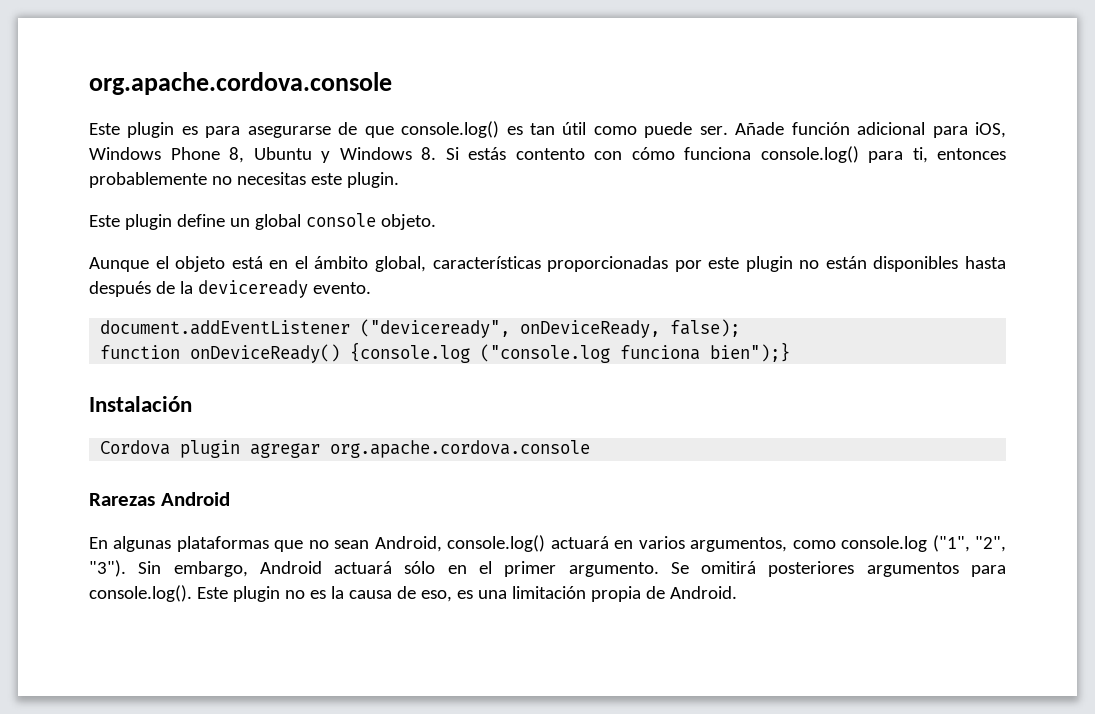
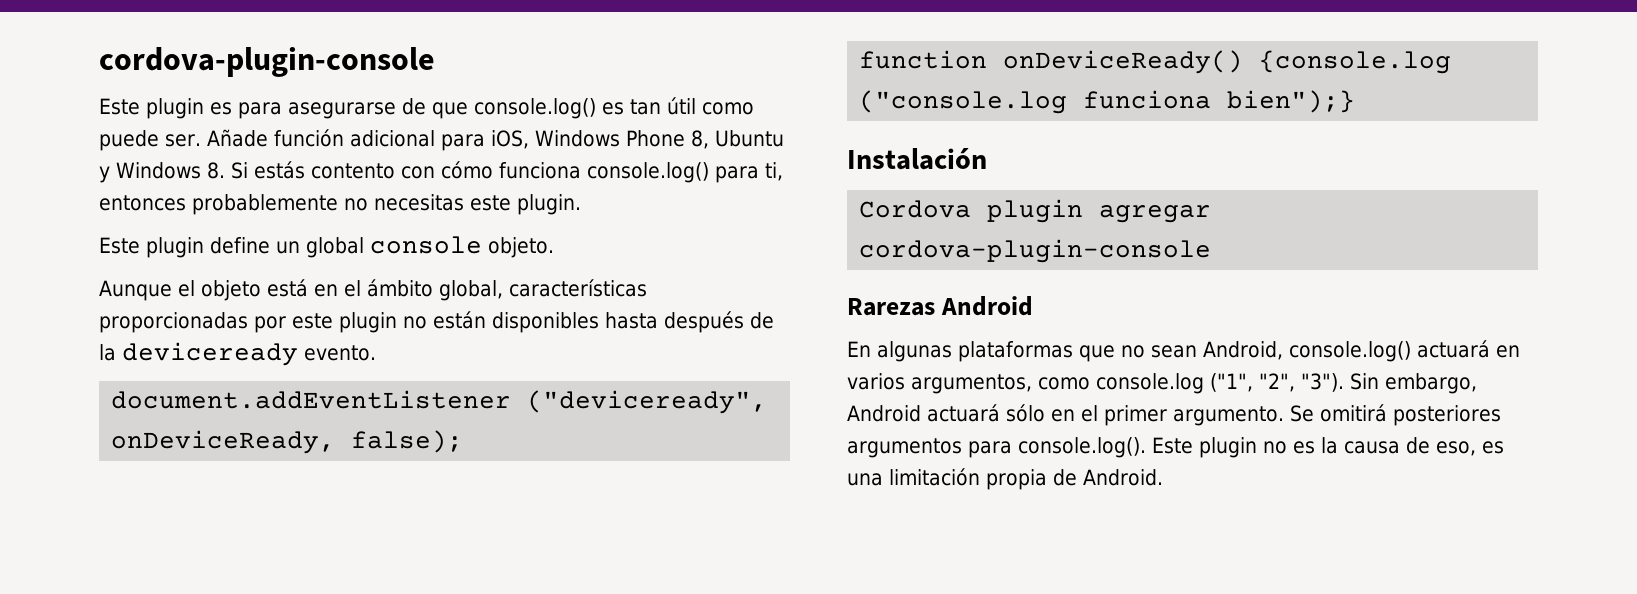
[89,72,392,95] org.apache.cordova.console -> [99,47,435,77] cordova-plugin-console
[330,440,591,458] org.apache.cordova.console -> [859,239,1212,263] cordova-plugin-console

